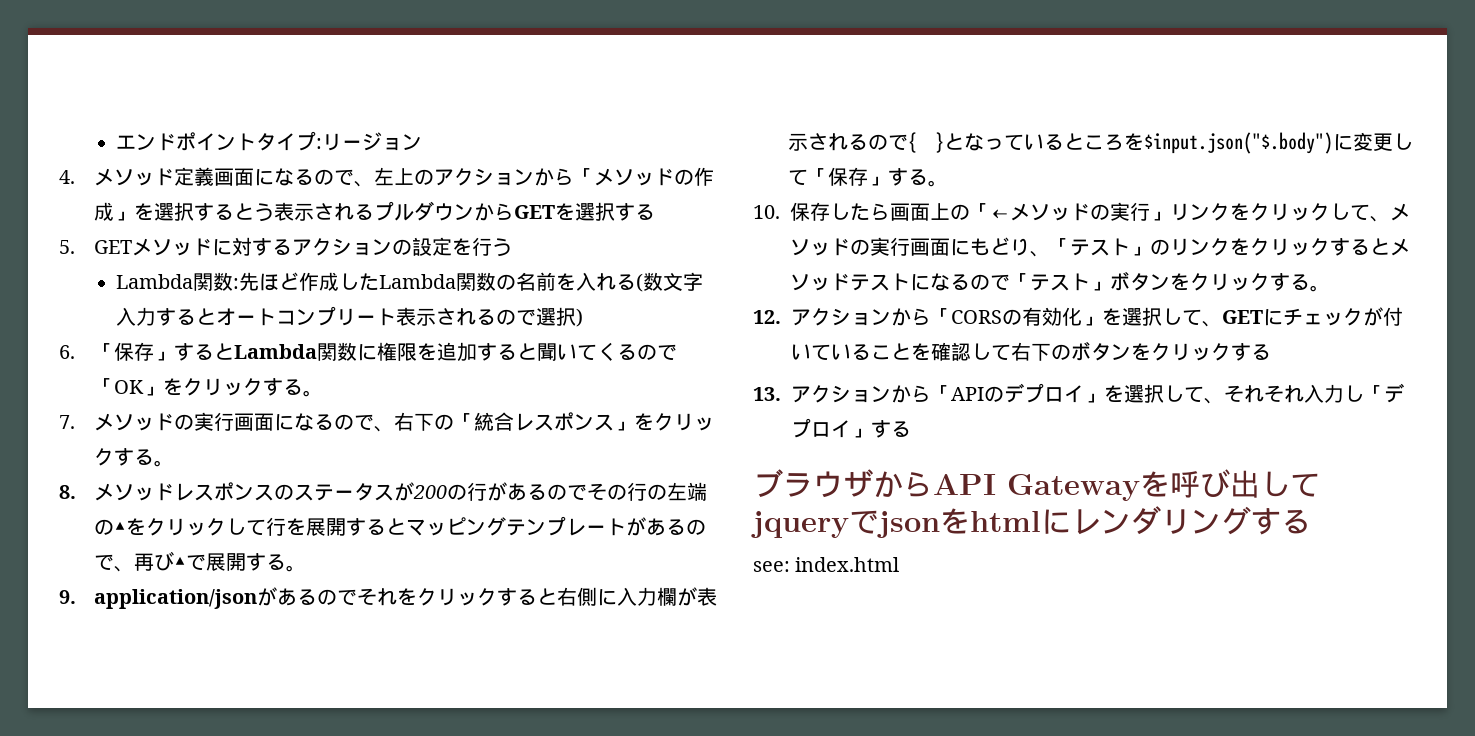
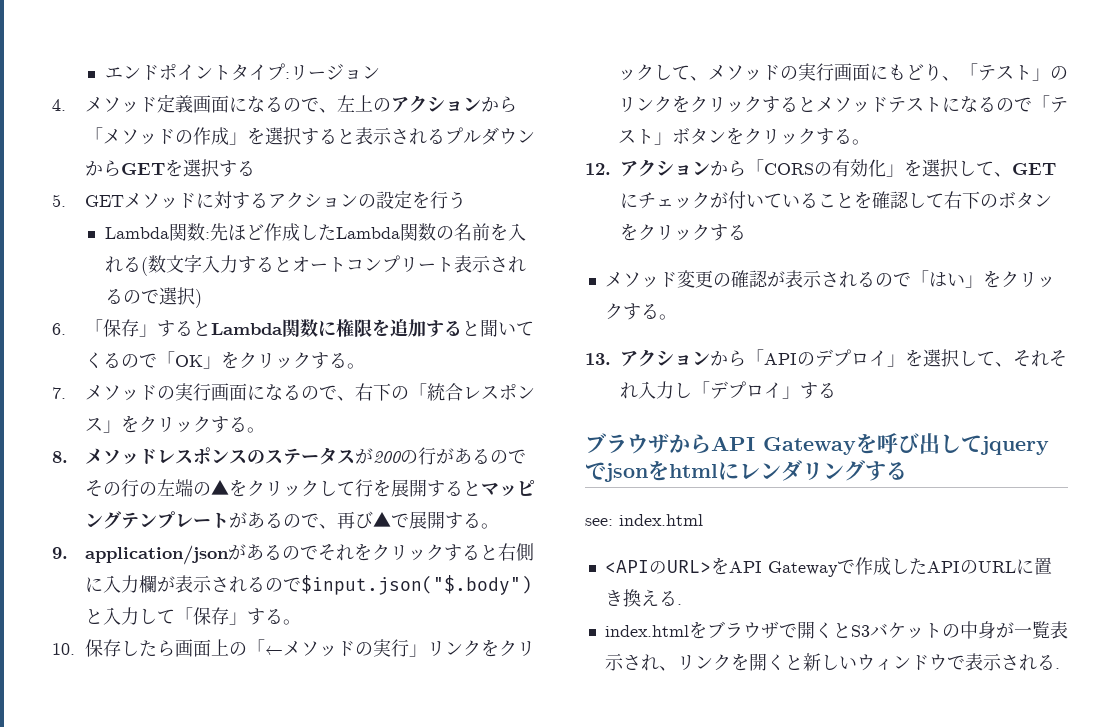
[253,203,274,222] う -> (355, 136) none
[907,132,1393,154] { }となっているところを$input.json("$.body")に変更 -> [300,575,532,595] [84,607,139,625] $input.json("$.body")と入力
(1271, 352) none -> [604,270,1055,288] [604,303,677,320] // メソッド変更の確認が表示されるので「はい」をクリックする。
(900, 564) none -> [604,557,1052,577] [604,589,682,607] [604,621,1068,639] [604,653,1060,671] // <APIのURL>をAPI Gatewayで作成したAPIのURLに置き換える. // index.htmlをブラウザで開くとS3バケットの中身が一覧表示され、リンクを開くと新しいウィンドウで表示される.

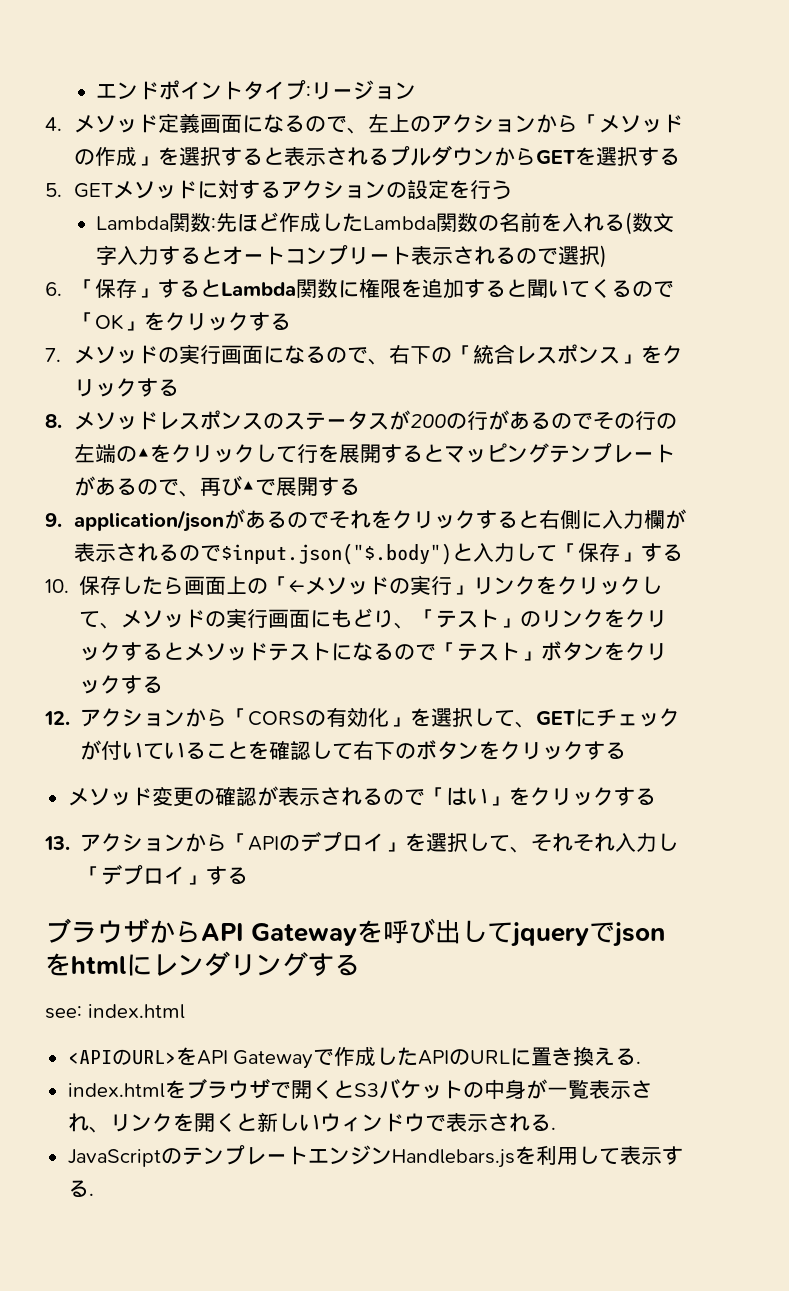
[346,363,365,369] 。 -> (291, 321) none
[246,427,265,433] 。 -> (179, 387) none
[480,523,499,529] 。 -> (360, 486) none
[282,619,301,625] 。 -> (683, 552) none
[851,139,870,145] 。 -> (164, 684) none
[658,314,677,320] 。 -> (656, 796) none
(1060, 668) none -> [67,1145,683,1168] [67,1180,94,1197] // JavaScriptのテンプレートエンジンHandlebars.jsを利用して表示する.

